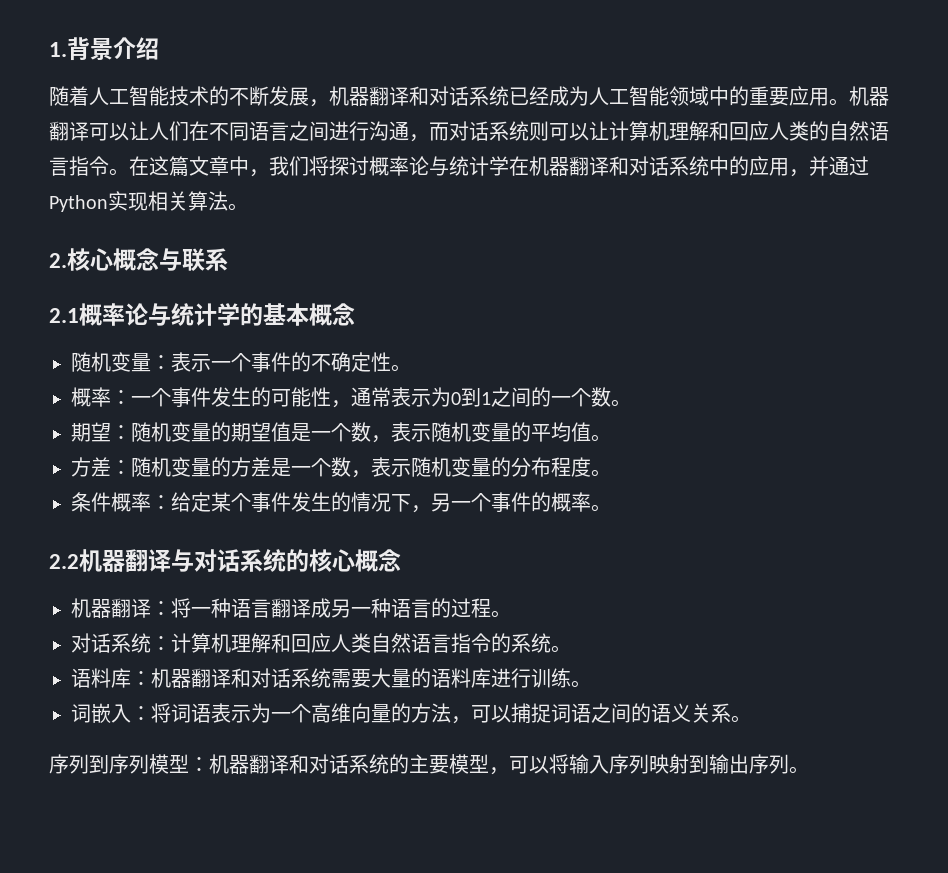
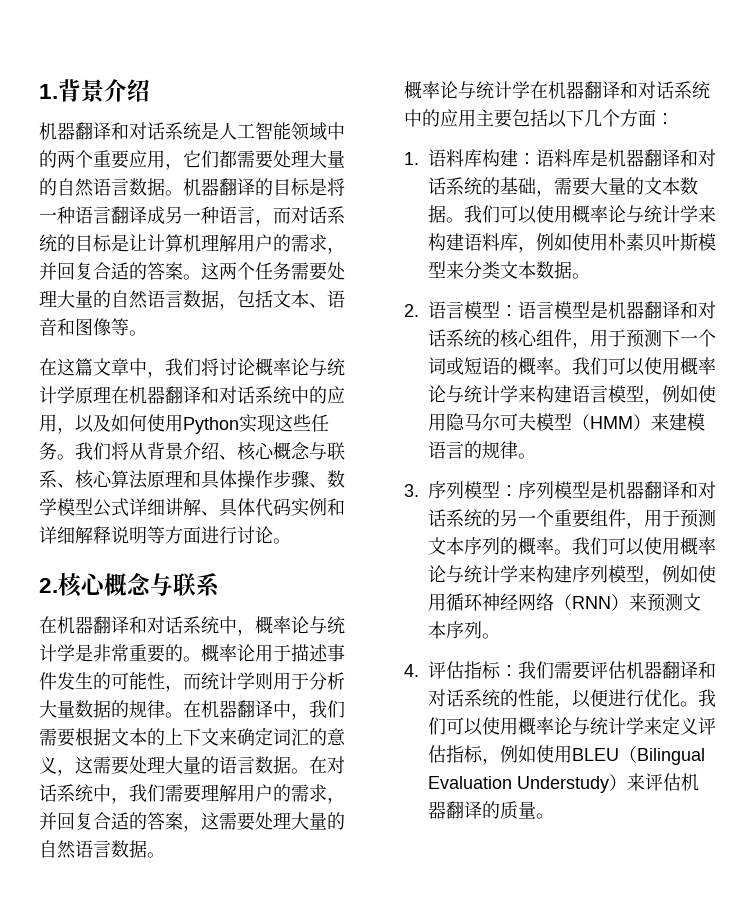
[49,86,589,107] 随着人工智能技术的不断发展，机器翻译和对话系统已经成为 -> [39,122,219,140] 机器翻译和对话系统是
(749, 96) none -> [57,150,93,168] 两个
[829,86,889,106] [49,121,409,141] 。机器翻译可以让人们在不同语言之间进行沟通 -> [165,150,345,170] [39,178,345,197] [39,206,255,224] ，它们都需要处理大量的自然语言数据。机器翻译的目标是将一种语言翻译成另一种语言
[529,121,589,141] 则可以 -> [57,234,129,252] 的目标是
[709,121,889,141] [49,156,129,176] 和回应人类的自然语言指令。 -> [237,234,345,254] [39,262,345,281] [39,290,345,310] [39,318,147,336] 用户的需求，并回复合适的答案。这两个任务需要处理大量的自然语言数据，包括文本、语音和图像等。 //
[329,156,369,176] 探讨 -> [219,358,345,376] [39,386,345,404] [39,414,329,434] [39,442,345,461] [39,470,345,489] [39,498,345,517] [39,526,291,544] [39,573,219,598] [39,616,345,636] [39,644,345,663] [39,672,345,692] [39,700,345,720] [39,727,346,747] [39,756,345,776] [39,784,345,804] [39,812,345,832] [39,840,165,859] 讨论概率论与统计学原理在机器翻译和对话系统中的应用，以及如何使用Python实现这些任务。我们将从背景介绍、核心概念与联系、核心算法原理和具体操作步骤、数学模型公式详细讲解、具体代码实例和详细解释说明等方面进行讨论。 // 2.核心概念与联系 // 在机器翻译和对话系统中，概率论与统计学是非常重要的。概率论用于描述事件发生的可能性，而统计学则用于分析大量数据的规律。在机器翻译中，我们需要根据文本的上下文来确定词汇的意义，这需要处理大量的语言数据。在对话系统中，我们需要理解用户的需求，并回复合适的答案，这需要处理大量的自然语言数据。 //
[789,156,869,177] [49,191,248,212] [49,248,228,271] [49,303,355,326] [71,352,411,372] [71,387,631,408] [71,422,611,443] [71,457,611,478] [71,492,611,513] [49,549,401,572] [71,598,511,618] [71,633,571,653] [71,668,591,688] [71,703,751,724] [49,754,789,775] ，并通过Python实现相关算法。 // 2.核心概念与联系 // 2.1概率论与统计学的基本概念 // 随机变量：表示一个事件的不确定性。 // 概率：一个事件发生的可能性，通常表示为0到1之间的一个数。 // 期望：随机变量的期望值是一个数，表示随机变量的平均值。 // 方差：随机变量的方差是一个数，表示随机变量的分布程度。 // 条件概率：给定某个事件发生的情况下，另一个事件的概率。 // 2.2机器翻译与对话系统的核心概念 // 机器翻译：将一种语言翻译成另一种语言的过程。 // 对话系统：计算机理解和回应人类自然语言指令的系统。 // 语料库：机器翻译和对话系统需要大量的语料库进行训练。 // 词嵌入：将词语表示为一个高维向量的方法，可以捕捉词语之间的语义关系。 // 序列到序列模型：机器翻译和对话系统的主要模型，可以将输入序列映射到输出序列 -> [476,109,674,128] [404,149,716,167] [428,177,698,197] [428,205,716,224] [428,233,716,253] [428,261,590,279] [404,301,716,319] [428,329,716,349] [428,357,716,376] [428,385,716,405] [428,413,705,431] [428,441,536,459] [404,481,716,499] [428,509,716,529] [428,537,716,556] [428,565,716,585] [428,593,701,612] [428,621,500,639] [404,661,716,680] [428,689,716,709] [428,716,716,736] [428,745,705,765] [428,773,699,793] [428,801,536,820] 主要包括以下几个方面： // 1.语料库构建：语料库是机器翻译和对话系统的基础，需要大量的文本数据。我们可以使用概率论与统计学来构建语料库，例如使用朴素贝叶斯模型来分类文本数据。 // 2.语言模型：语言模型是机器翻译和对话系统的核心组件，用于预测下一个词或短语的概率。我们可以使用概率论与统计学来构建语言模型，例如使用隐马尔可夫模型（HMM）来建模语言的规律。 // 3.序列模型：序列模型是机器翻译和对话系统的另一个重要组件，用于预测文本序列的概率。我们可以使用概率论与统计学来构建序列模型，例如使用循环神经网络（RNN）来预测文本序列。 // 4.评估指标：我们需要评估机器翻译和对话系统的性能，以便进行优化。我们可以使用概率论与统计学来定义评估指标，例如使用BLEU（Bilingual Evaluation Understudy）来评估机器翻译的质量

